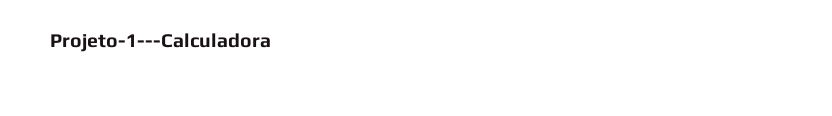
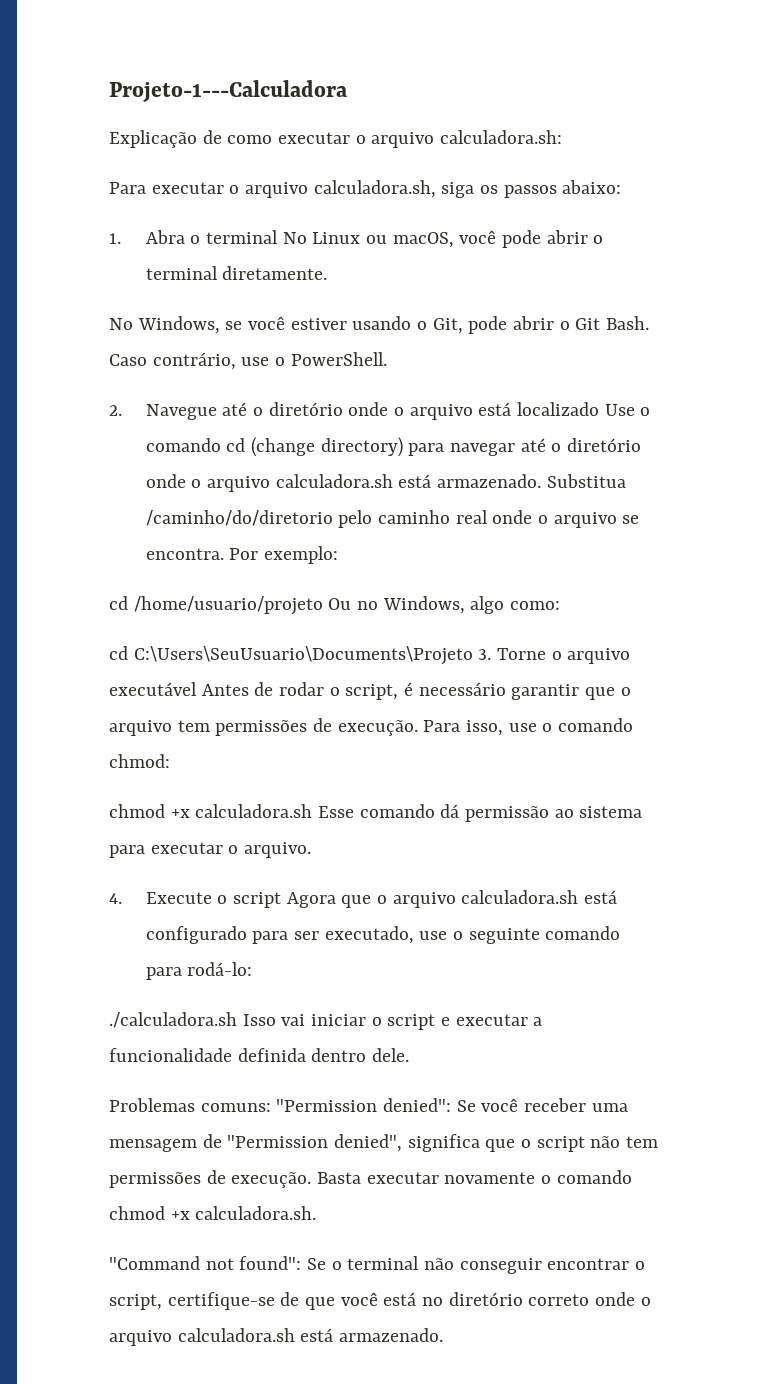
(271, 42) none -> [109,130,563,148] [109,180,622,198] [109,230,604,248] [145,266,328,280] [109,316,650,334] [109,352,387,370] [109,402,651,420] [145,437,641,457] [145,474,626,492] [145,510,640,528] [145,546,338,564] [109,596,561,615] [109,646,631,665] [109,682,631,700] [109,718,634,736] [109,754,170,768] [109,804,643,822] [109,842,312,858] [109,890,617,908] [145,926,621,944] [145,962,253,980] [109,1012,543,1030] [109,1048,410,1062] [109,1098,628,1112] [109,1134,659,1152] [109,1170,632,1188] [109,1206,317,1220] [109,1256,646,1274] [109,1292,651,1310] [109,1328,444,1346] // Explicação de como executar o arquivo calculadora.sh: // Para executar o arquivo calculadora.sh, siga os passos abaixo: // 1. Abra o terminal No Linux ou macOS, você pode abrir o terminal diretamente. // No Windows, se você estiver usando o Git, pode abrir o Git Bash. Caso contrário, use o PowerShell. // 2. Navegue até o diretório onde o arquivo está localizado Use o comando cd (change directory) para navegar até o diretório onde o arquivo calculadora.sh está armazenado. Substitua /caminho/do/diretorio pelo caminho real onde o arquivo se encontra. Por exemplo: // cd /home/usuario/projeto Ou no Windows, algo como: // cd C:\Users\SeuUsuario\Documents\Projeto 3. Torne o arquivo executável Antes de rodar o script, é necessário garantir que o arquivo tem permissões de execução. Para isso, use o comando chmod: // chmod +x calculadora.sh Esse comando dá permissão ao sistema para executar o arquivo. // 4. Execute o script Agora que o arquivo calculadora.sh está configurado para ser executado, use o seguinte comando para rodá-lo: // ./calculadora.sh Isso vai iniciar o script e executar a funcionalidade definida dentro dele. // Problemas comuns: "Permission denied": Se você receber uma mensagem de "Permission denied", significa que o script não tem permissões de execução. Basta executar novamente o comando chmod +x calculadora.sh. // "Command not found": Se o terminal não conseguir encontrar o script, certifique-se de que você está no diretório correto onde o arquivo calculadora.sh está armazenado.

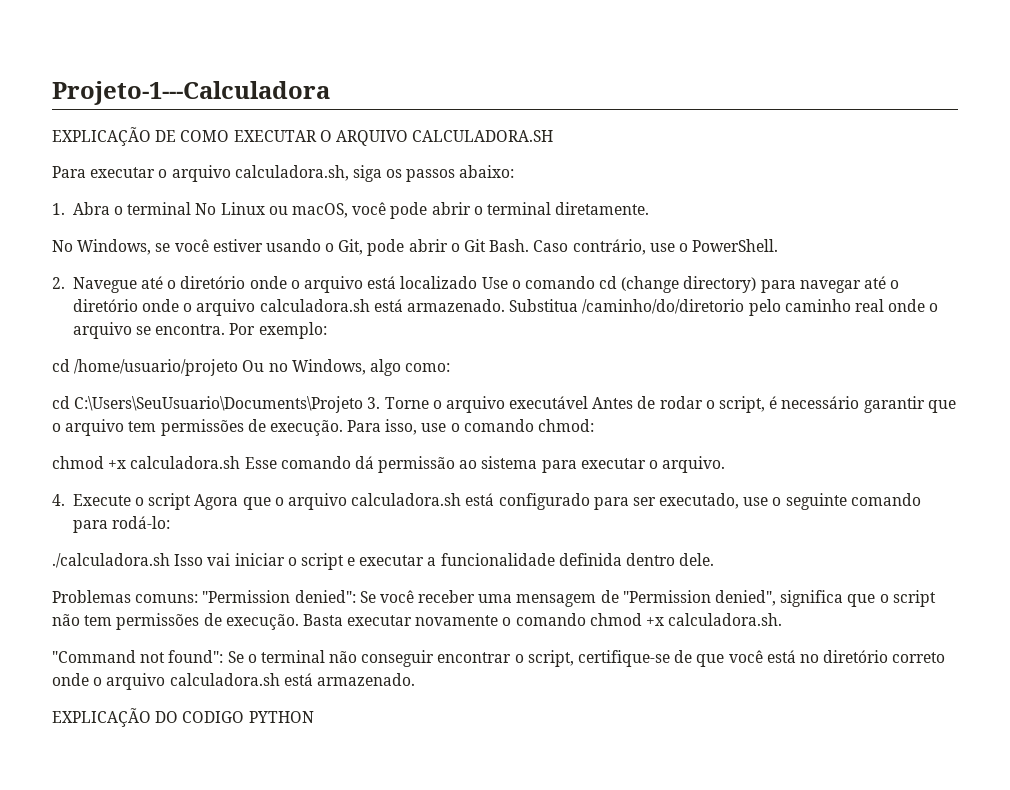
[109,130,563,148] Explicação de como executar o arquivo calculadora.sh: -> [52,127,554,146] EXPLICAÇÃO DE COMO EXECUTAR O ARQUIVO CALCULADORA.SH
(444, 1335) none -> [52,708,314,727] // EXPLICAÇÃO DO CODIGO PYTHON

